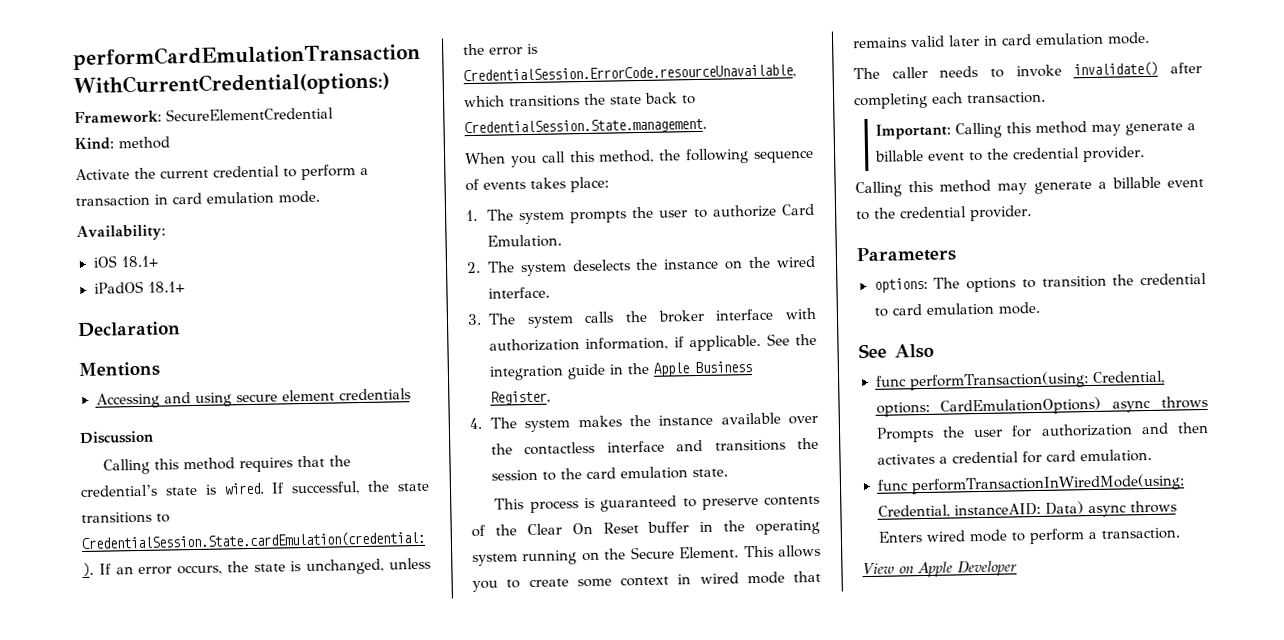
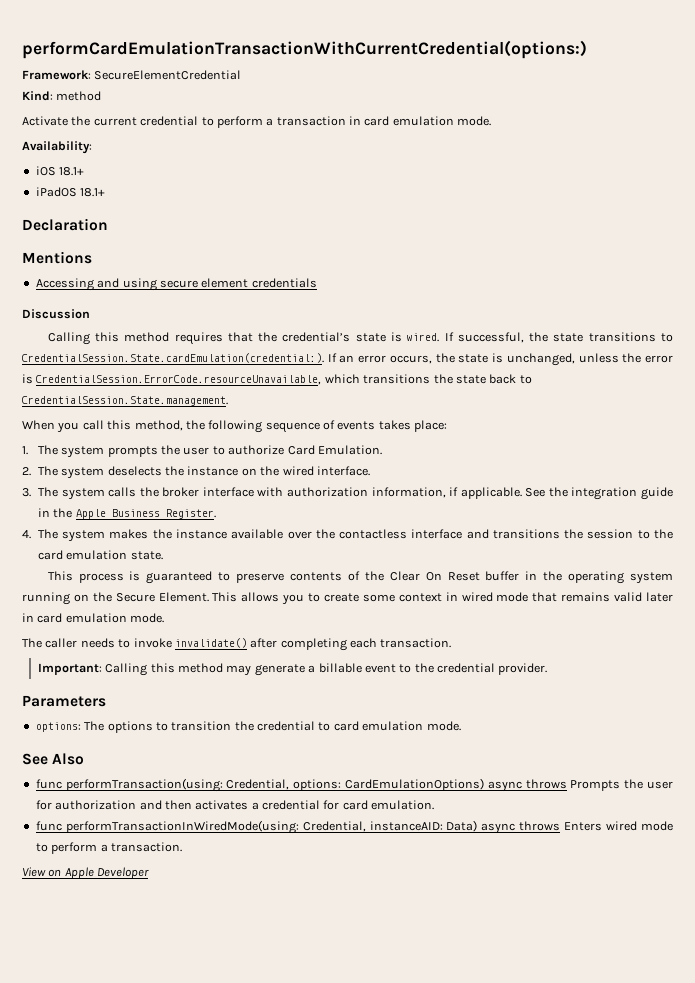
[855,176,1204,198] [856,205,1032,222] // Calling this method may generate a billable event to the credential provider. -> (548, 669) none

